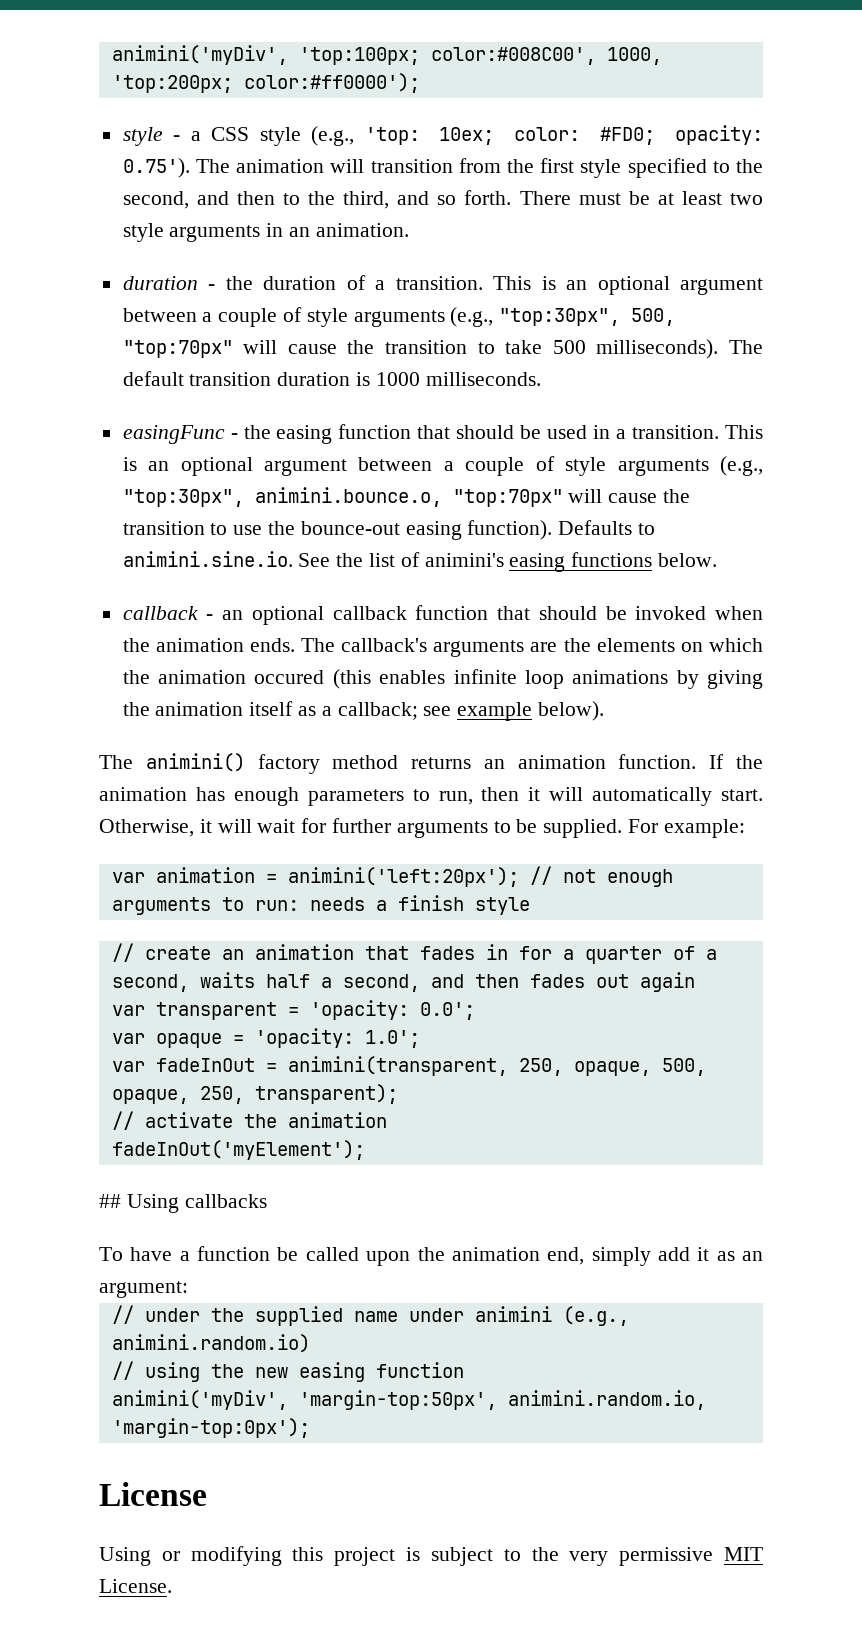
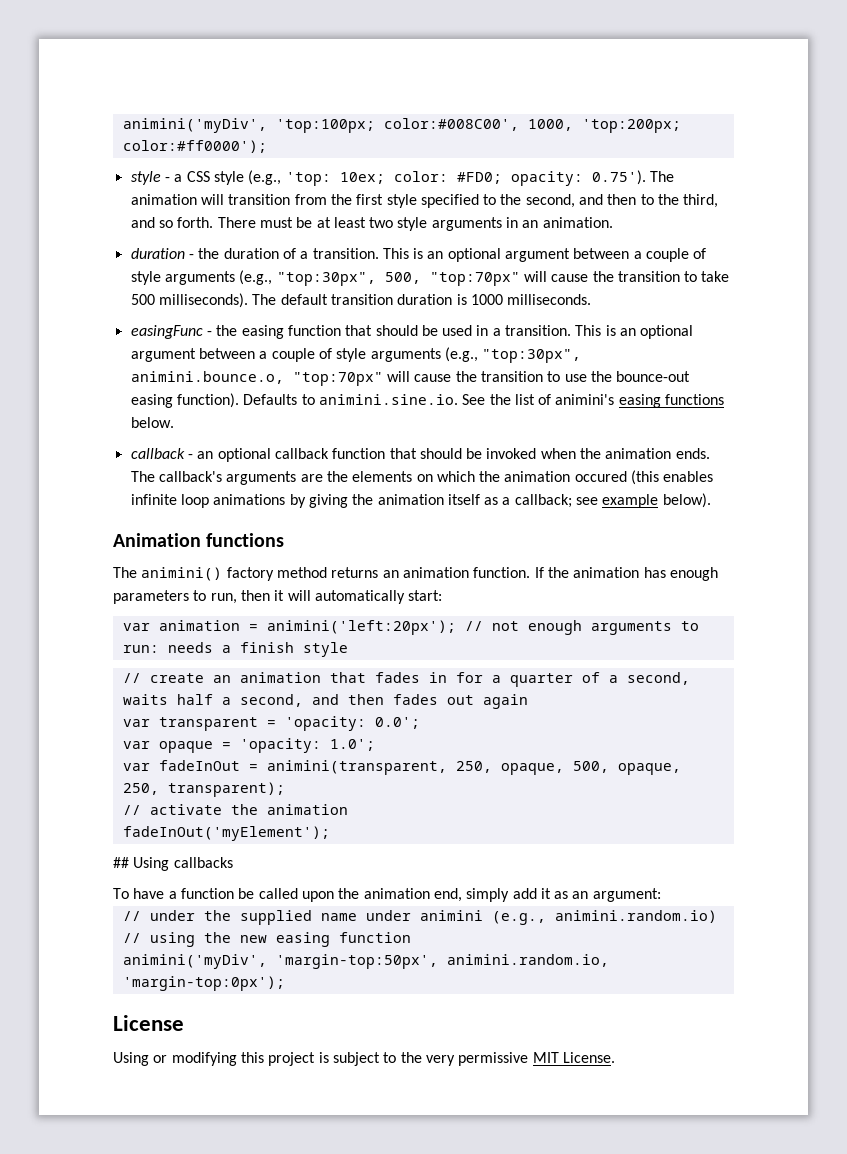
(605, 711) none -> [113,533,285,547] // Animation functions
[720,789,763,801] [99,818,745,838] start. Otherwise, it will wait for further arguments to be supplied. For example: -> [408,590,443,601] start:

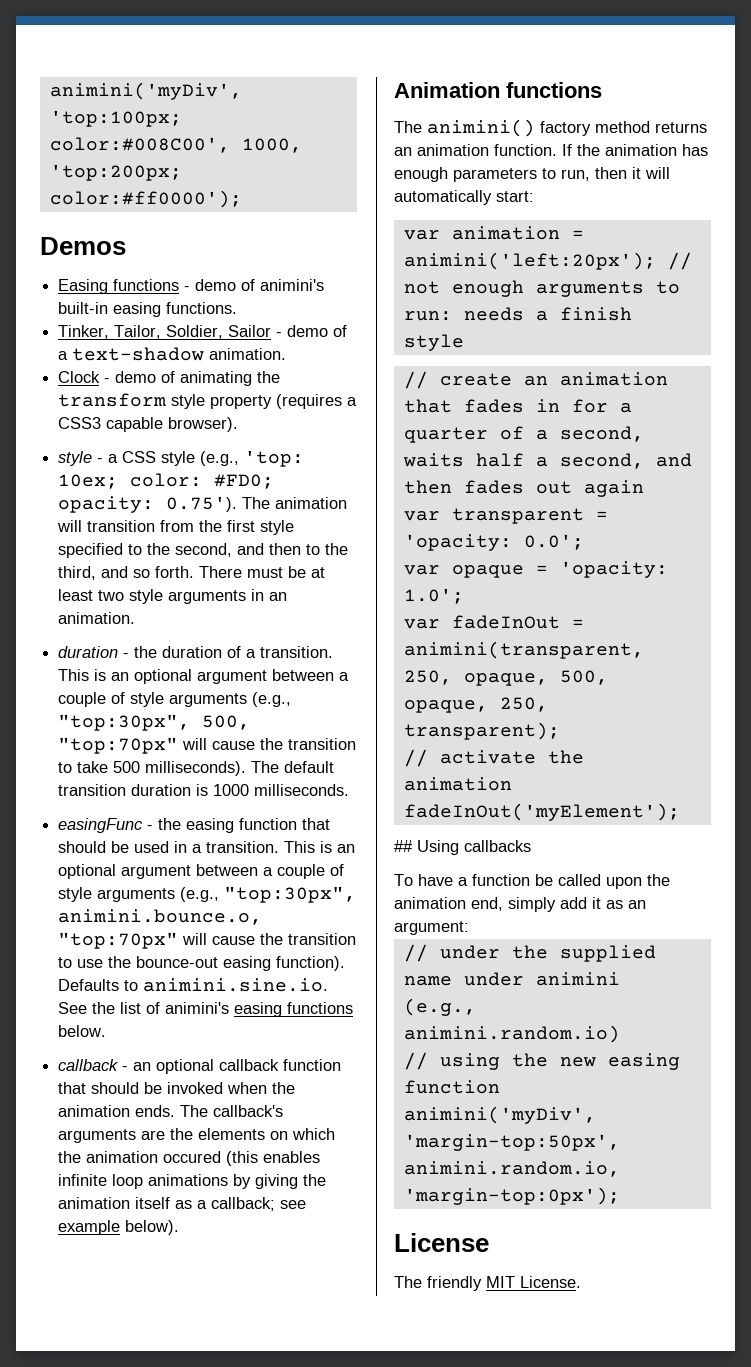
(267, 146) none -> [40,237,126,255] [58,279,325,294] [58,302,238,317] [58,325,348,339] [58,347,287,361] [58,371,281,386] [58,393,358,409] [58,417,239,432] // Demos // Easing functions - demo of animini's built-in easing functions. // Tinker, Tailor, Soldier, Sailor - demo of a text-shadow animation. // Clock - demo of animating the transform style property (requires a CSS3 capable browser).
[113,1052,529,1066] Using or modifying this project is subject to the very permissive -> [394,1276,482,1291] The friendly

